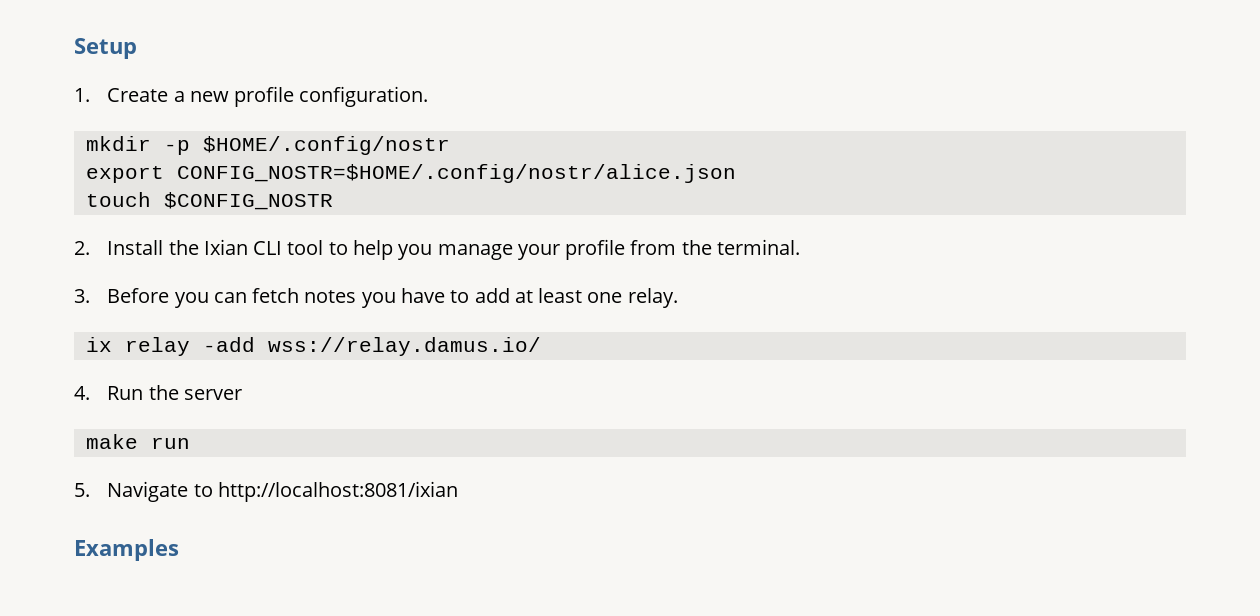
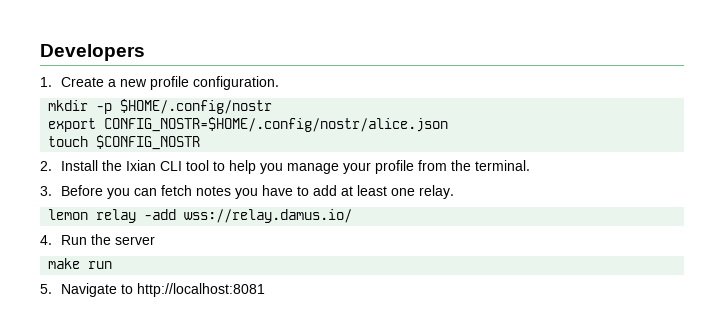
[74,38,137,59] Setup -> [40,44,145,61] Developers
[85,337,112,352] ix -> [48,209,89,220] lemon
[217,481,458,502] [74,539,179,561] http://localhost:8081/ixian // Examples -> [136,283,265,297] http://localhost:8081

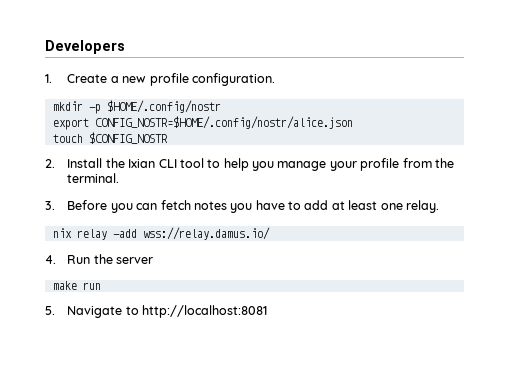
[48,209,89,220] lemon -> [52,228,72,238] nix

